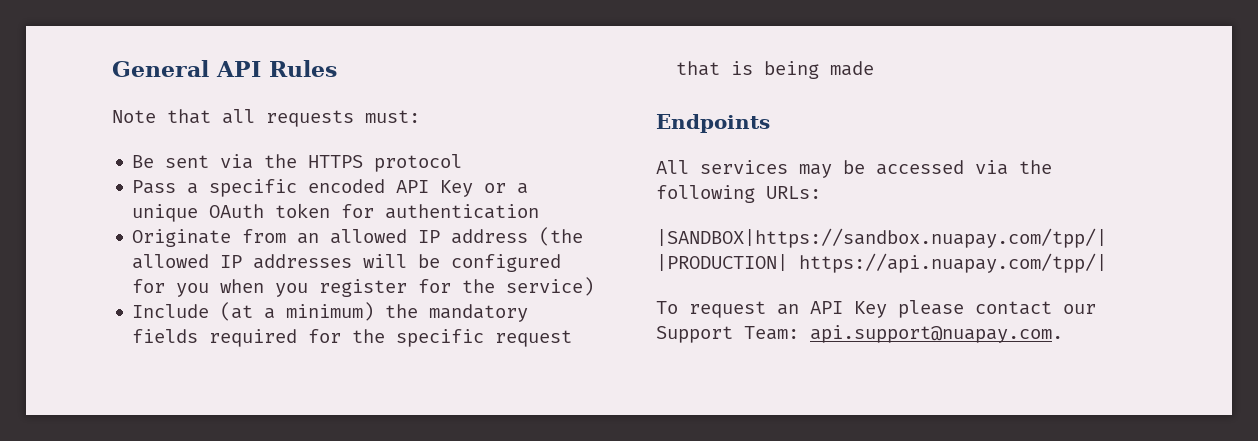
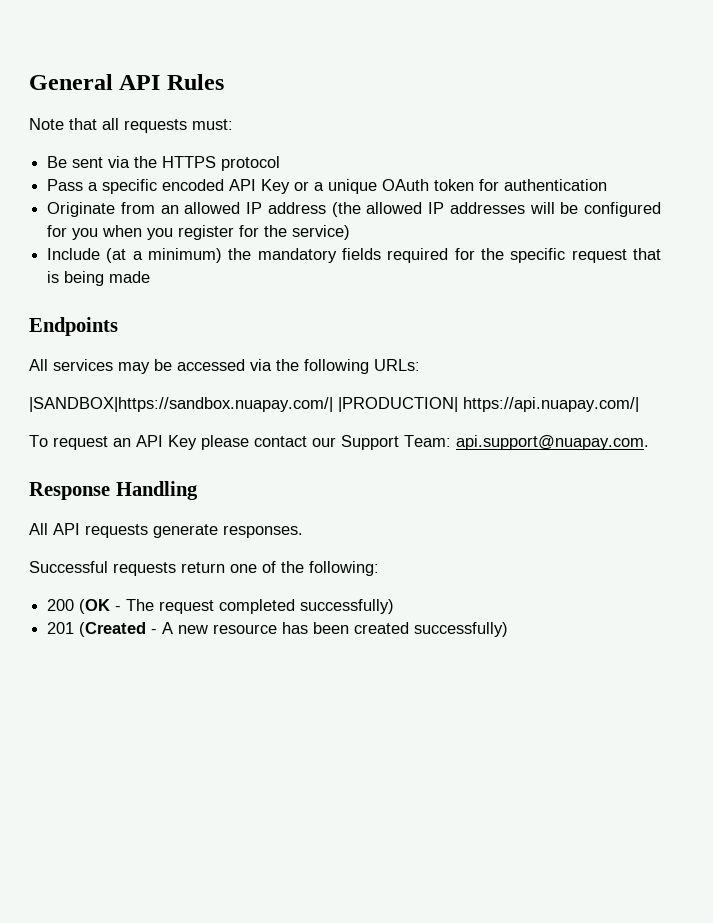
[656,228,1107,248] [656,253,1107,273] |SANDBOX|https://sandbox.nuapay.com/tpp/| |PRODUCTION| https://api.nuapay.com/tpp/| -> [29,397,639,412] |SANDBOX|https://sandbox.nuapay.com/| |PRODUCTION| https://api.nuapay.com/|
(1063, 334) none -> [29,481,198,500] [29,523,303,538] [29,561,379,576] [47,599,395,614] [47,622,509,637] // Response Handling // All API requests generate responses. // Successful requests return one of the following: // 200 (OK - The request completed successfully) // 201 (Created - A new resource has been created successfully)

